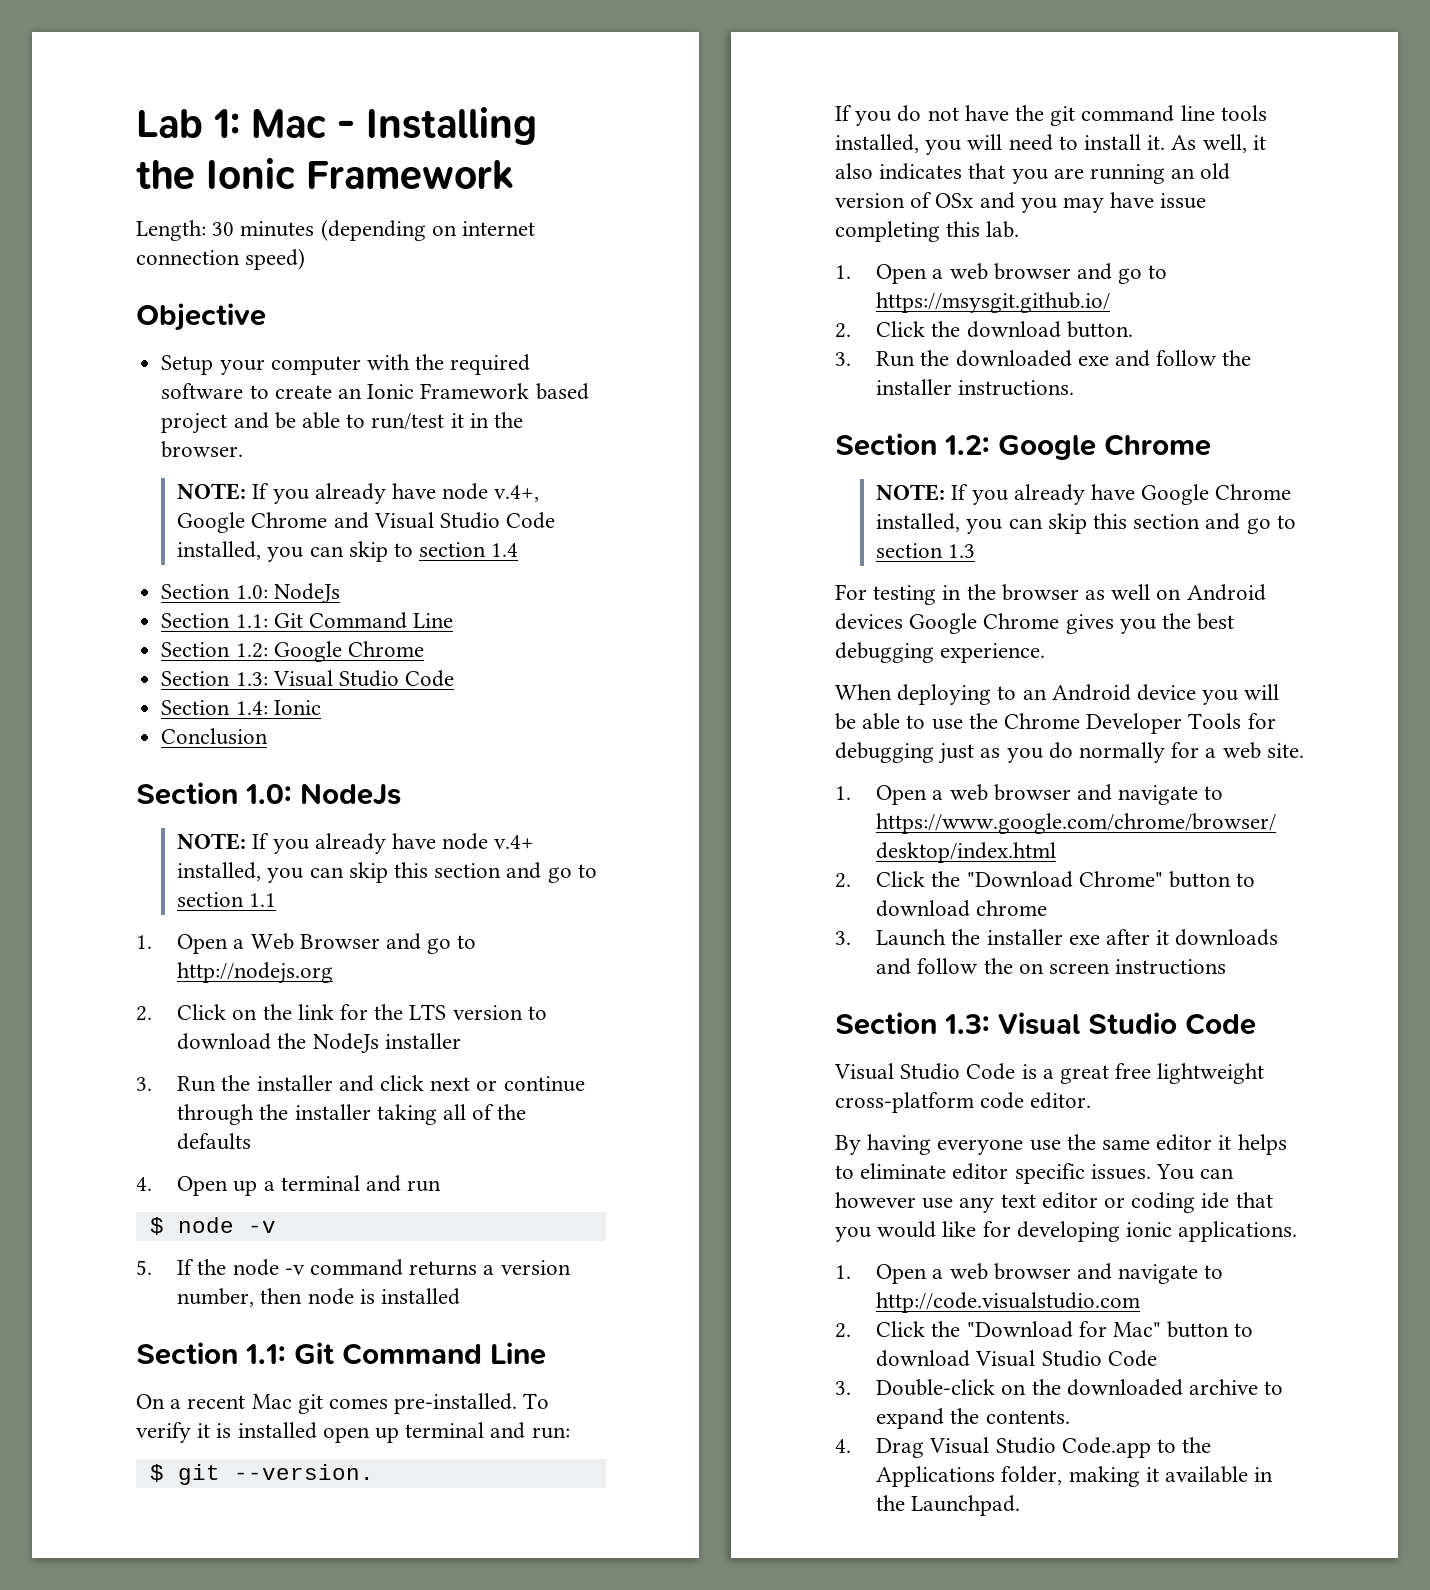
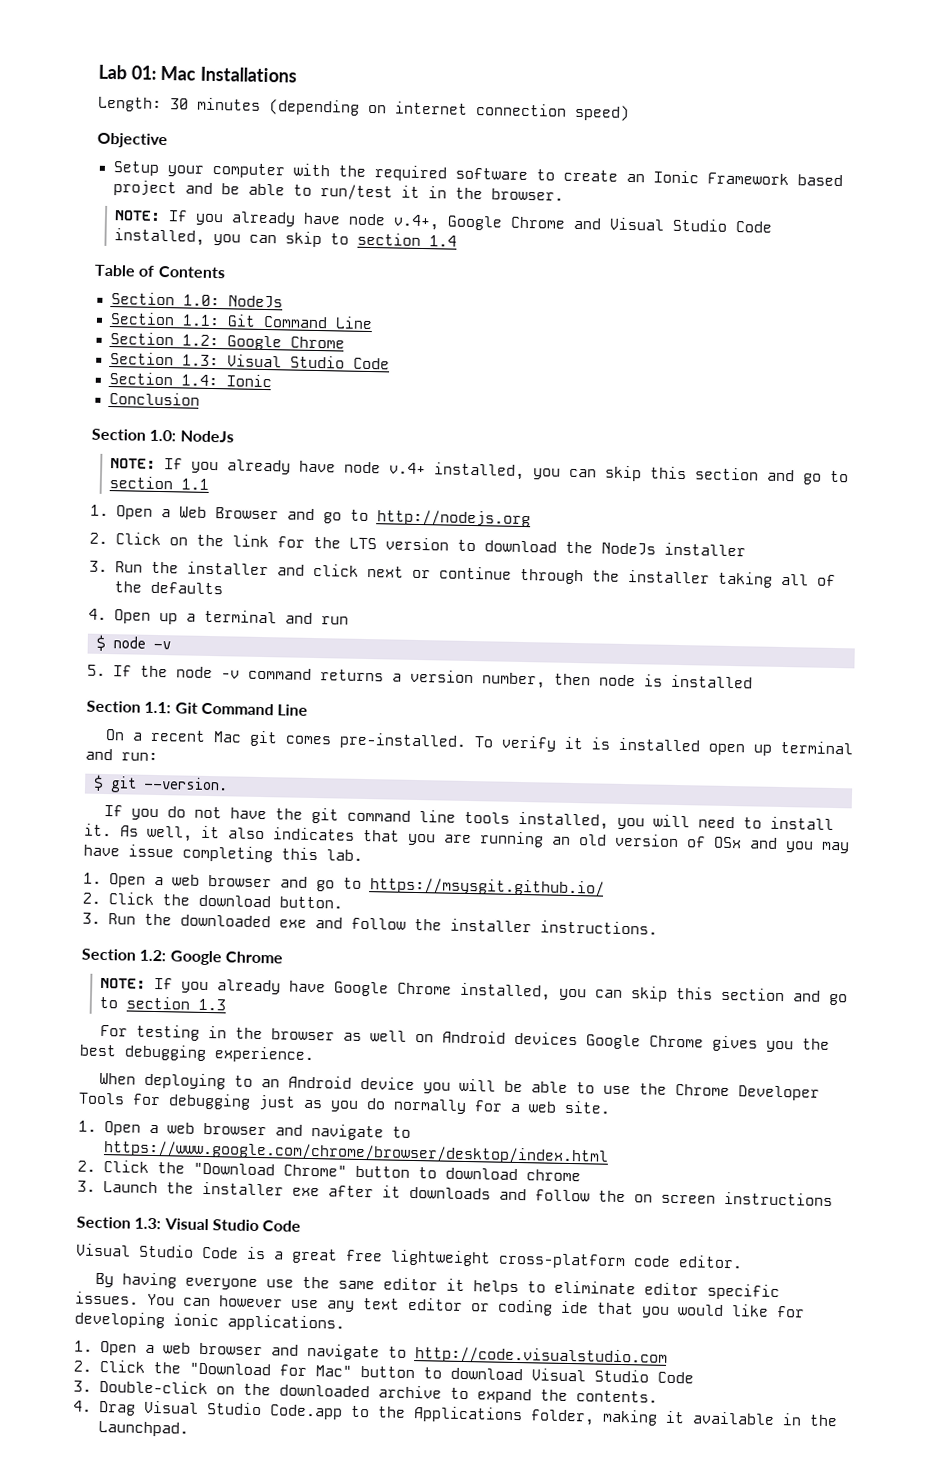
[213,107,537,145] [136,158,514,190] 1: Mac - Installing the Ionic Framework -> [130,65,298,83] 01: Mac Installations
(519, 550) none -> [94,264,226,279] // Table of Contents

